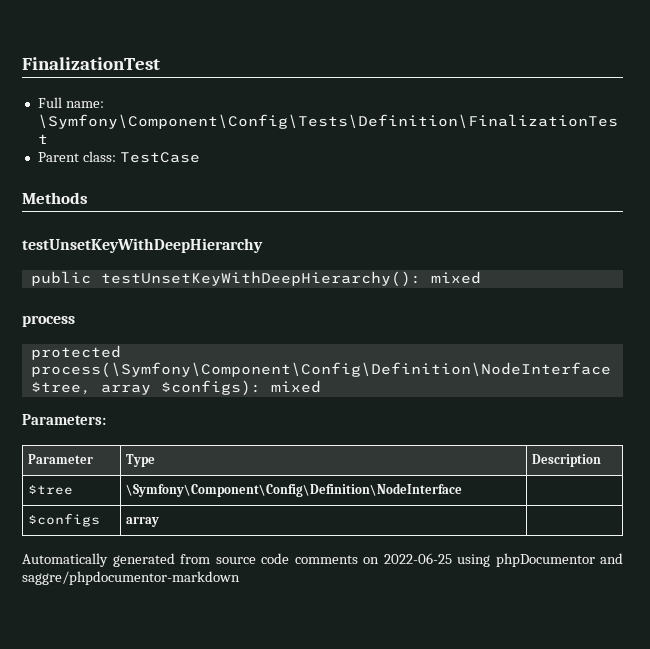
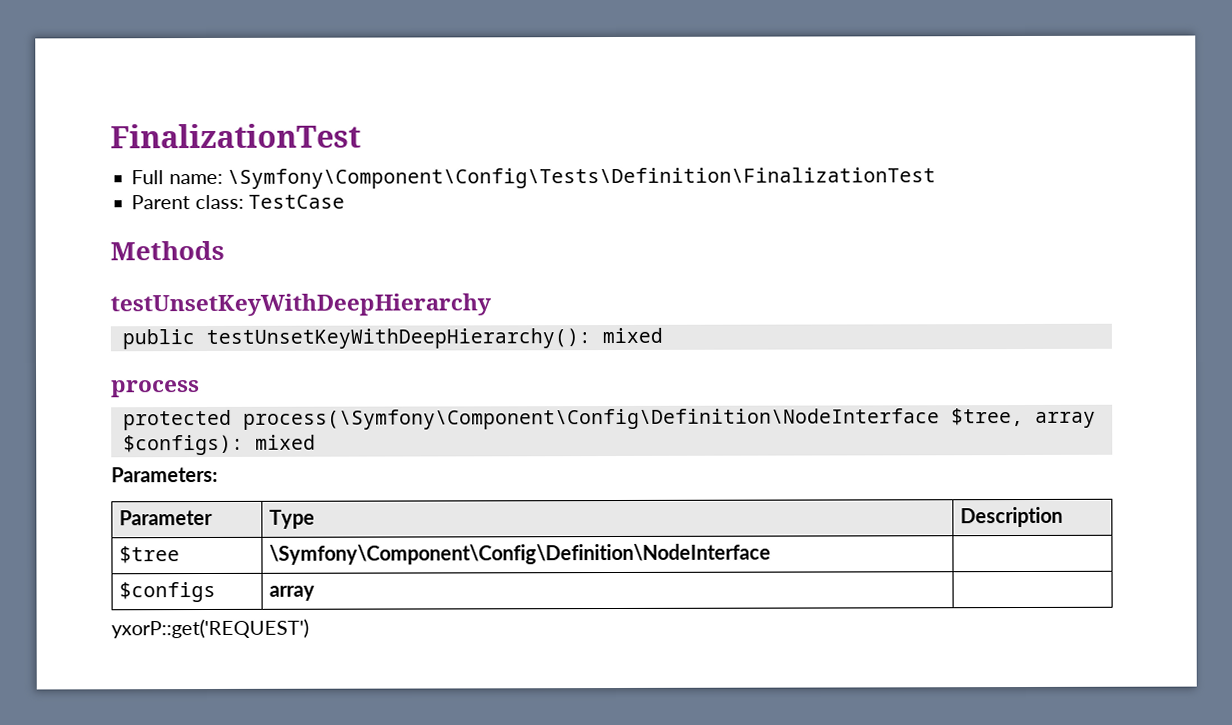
[22,553,623,567] [22,571,240,585] Automatically generated from source code comments on 2022-06-25 using phpDocumentor and saggre/phpdocumentor-markdown -> [111,618,309,639] yxorP::get('REQUEST')

